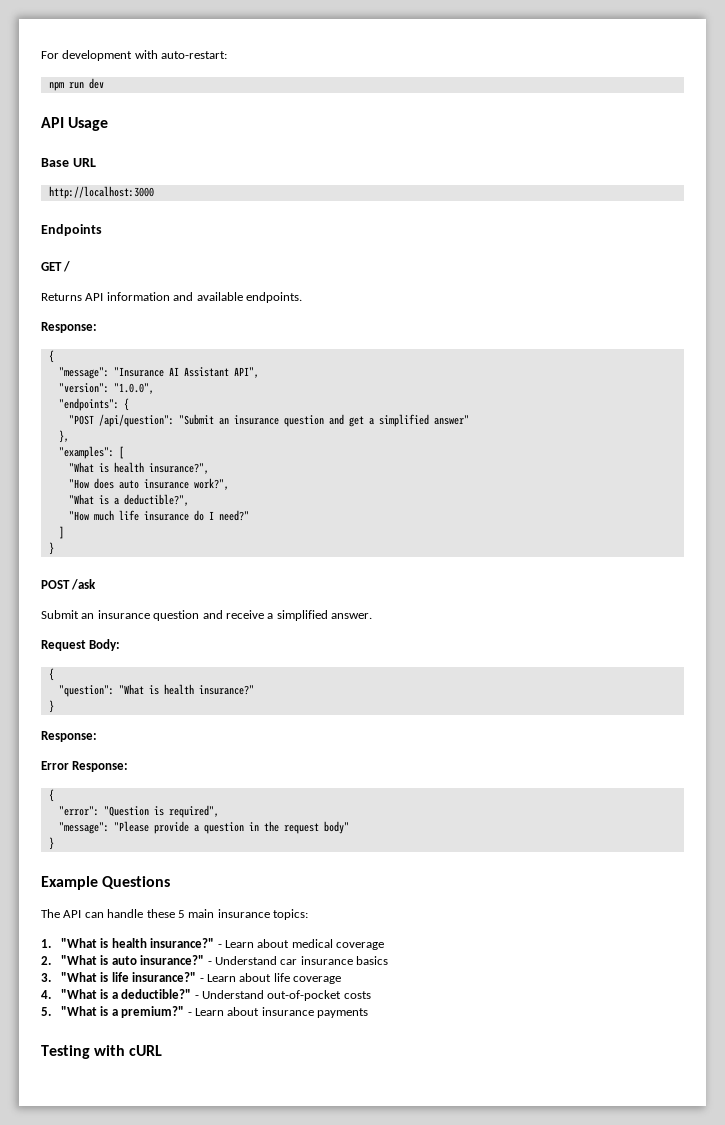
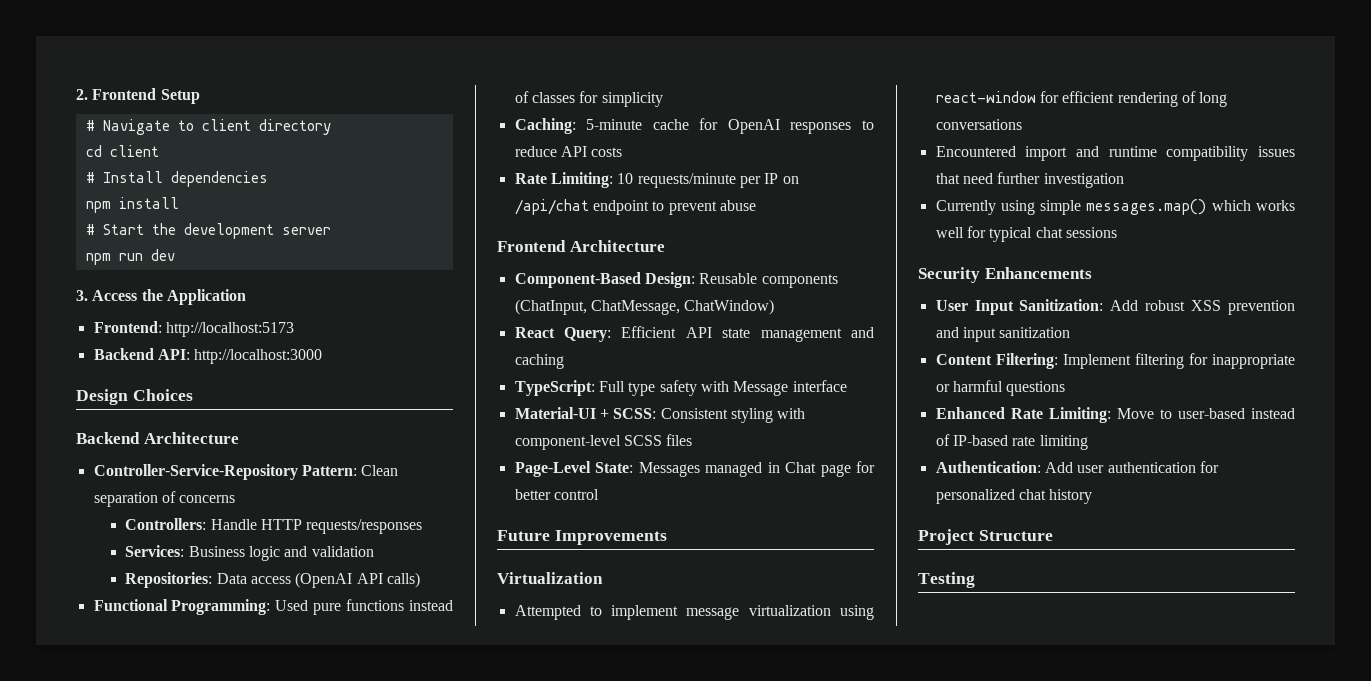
[41,50,228,61] [48,78,104,91] [41,117,109,131] [41,158,96,167] [48,186,154,199] [41,224,102,236] [41,261,71,272] [41,292,302,303] [41,322,97,333] [48,350,54,363] [58,367,259,379] [58,383,154,394] [58,398,129,411] [68,414,469,427] [58,430,69,443] [58,446,124,459] [68,462,209,474] [68,478,229,490] [68,494,189,506] [68,510,249,521] [58,526,64,539] [48,542,54,555] [41,579,97,590] [41,610,372,621] [41,639,121,651] [48,668,54,681] [58,684,254,697] [48,700,54,713] [41,731,97,742] [41,761,129,772] [48,789,54,802] [58,805,219,818] [58,821,349,834] [48,837,54,850] [41,876,171,890] [41,909,308,920] [41,938,385,950] [41,955,389,965] [41,972,342,984] [41,989,371,1001] [41,1006,369,1018] For development with auto-restart: // npm run dev // API Usage // Base URL // http://localhost:3000 // Endpoints // GET / // Returns API information and available endpoints. // Response: // { // "message": "Insurance AI Assistant API", // "version": "1.0.0", // "endpoints": { // "POST /api/question": "Submit an insurance question and get a simplified answer" // }, // "examples": [ // "What is health insurance?", // "How does auto insurance work?", // "What is a deductible?", // "How much life insurance do I need?" // ] // } // POST /ask // Submit an insurance question and receive a simplified answer. // Request Body: // { // "question": "What is health insurance?" // } // Response: // Error Response: // { // "error": "Question is required", // "message": "Please provide a question in the request body" // } // Example Questions // The API can handle these 5 main insurance topics: // 1. "What is health insurance?" - Learn about medical coverage // 2. "What is auto insurance?" - Understand car insurance basics // 3. "What is life insurance?" - Learn about life coverage // 4. "What is a deductible?" - Understand out-of-pocket costs // 5. "What is a premium?" - Learn about insurance payments -> [76,88,200,104] [85,119,331,135] [85,145,159,157] [85,171,268,187] [85,197,179,213] [85,223,331,239] [85,249,175,265] [76,289,246,305] [93,321,294,337] [93,348,323,364] [76,389,193,405] [76,432,239,444] [93,464,399,480] [93,491,236,507] [125,518,423,534] [125,545,374,561] [125,572,421,588] [93,599,453,615] [514,91,663,107] [514,118,874,134] [514,146,623,157] [514,172,799,188] [514,199,756,215] [497,240,665,252] [514,272,838,288] [514,299,775,315] [514,326,874,342] [514,354,564,369] [514,380,847,396] [514,407,806,423] [514,434,693,450] [514,461,875,477] [514,489,599,500] [497,530,667,545] [497,572,603,584] [514,605,874,620] [935,91,1228,107] [935,119,1022,130] [935,146,1295,161] [935,172,1124,188] [935,199,1295,215] [935,226,1117,242] [918,267,1092,283] [935,299,1295,315] [935,327,1071,342] [935,353,1295,369] [935,380,1066,396] [935,407,1295,423] [935,434,1088,450] [935,461,1219,473] [935,489,1093,504] [918,529,1053,545] 2. Frontend Setup // # Navigate to client directory // cd client // # Install dependencies // npm install // # Start the development server // npm run dev // 3. Access the Application // Frontend: http://localhost:5173 // Backend API: http://localhost:3000 // Design Choices // Backend Architecture // Controller-Service-Repository Pattern: Clean separation of concerns // Controllers: Handle HTTP requests/responses // Services: Business logic and validation // Repositories: Data access (OpenAI API calls) // Functional Programming: Used pure functions instead of classes for simplicity // Caching: 5-minute cache for OpenAI responses to reduce API costs // Rate Limiting: 10 requests/minute per IP on /api/chat endpoint to prevent abuse // Frontend Architecture // Component-Based Design: Reusable components (ChatInput, ChatMessage, ChatWindow) // React Query: Efficient API state management and caching // TypeScript: Full type safety with Message interface // Material-UI + SCSS: Consistent styling with component-level SCSS files // Page-Level State: Messages managed in Chat page for better control // Future Improvements // Virtualization // Attempted to implement message virtualization using react-window for efficient rendering of long conversations // Encountered import and runtime compatibility issues that need further investigation // Currently using simple messages.map() which works well for typical chat sessions // Security Enhancements // User Input Sanitization: Add robust XSS prevention and input sanitization // Content Filtering: Implement filtering for inappropriate or harmful questions // Enhanced Rate Limiting: Move to user-based instead of IP-based rate limiting // Authentication: Add user authentication for personalized chat history // Project Structure
[94,1045,163,1056] with cURL -> (975, 580) none

